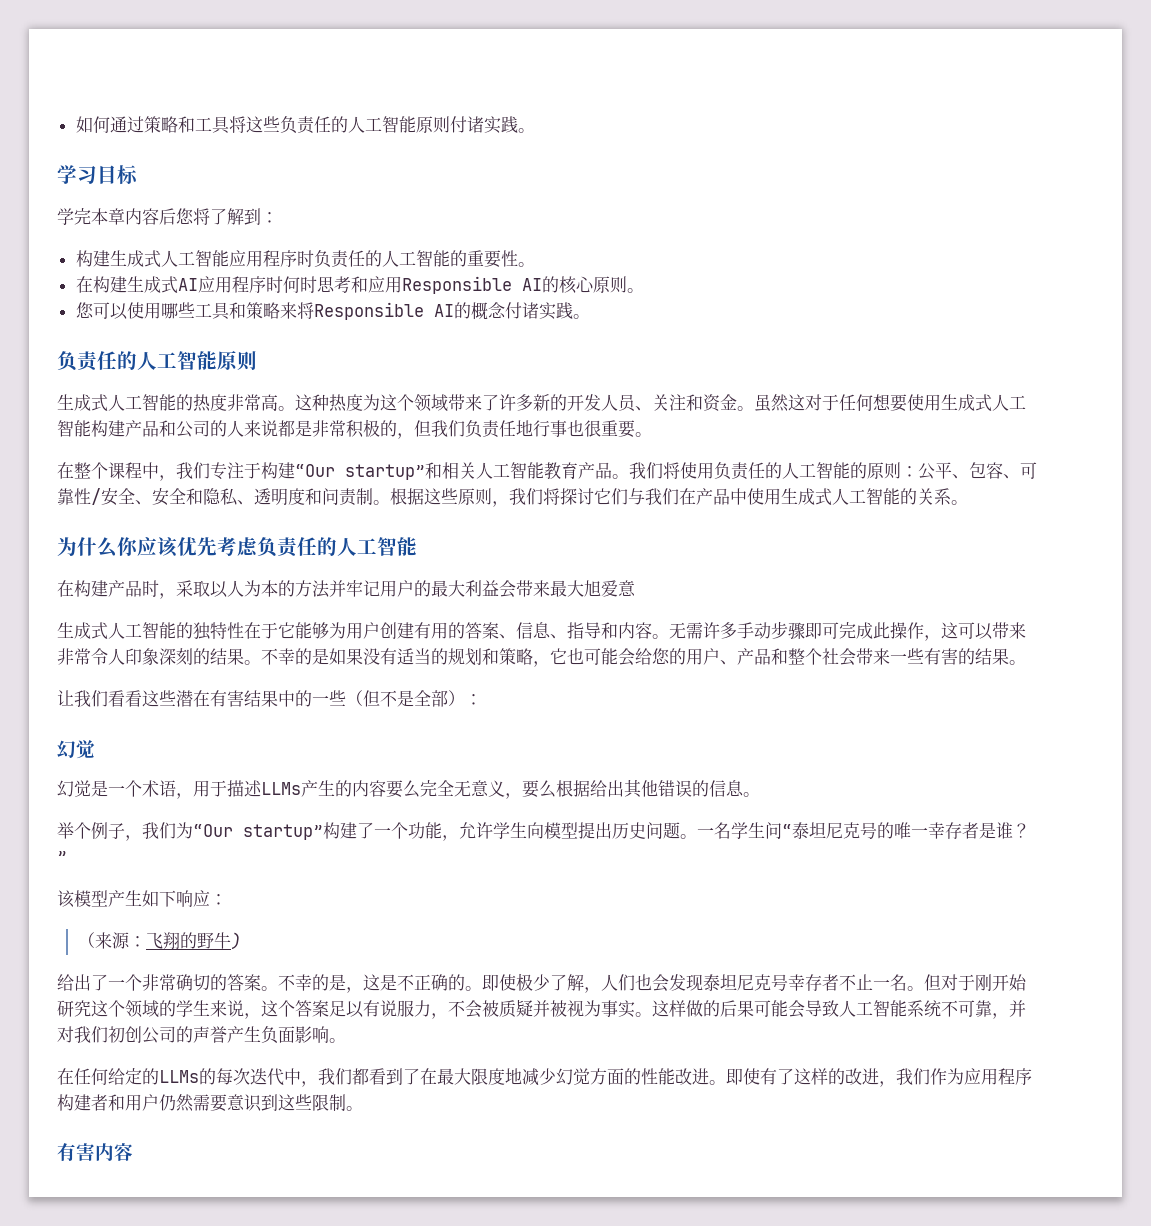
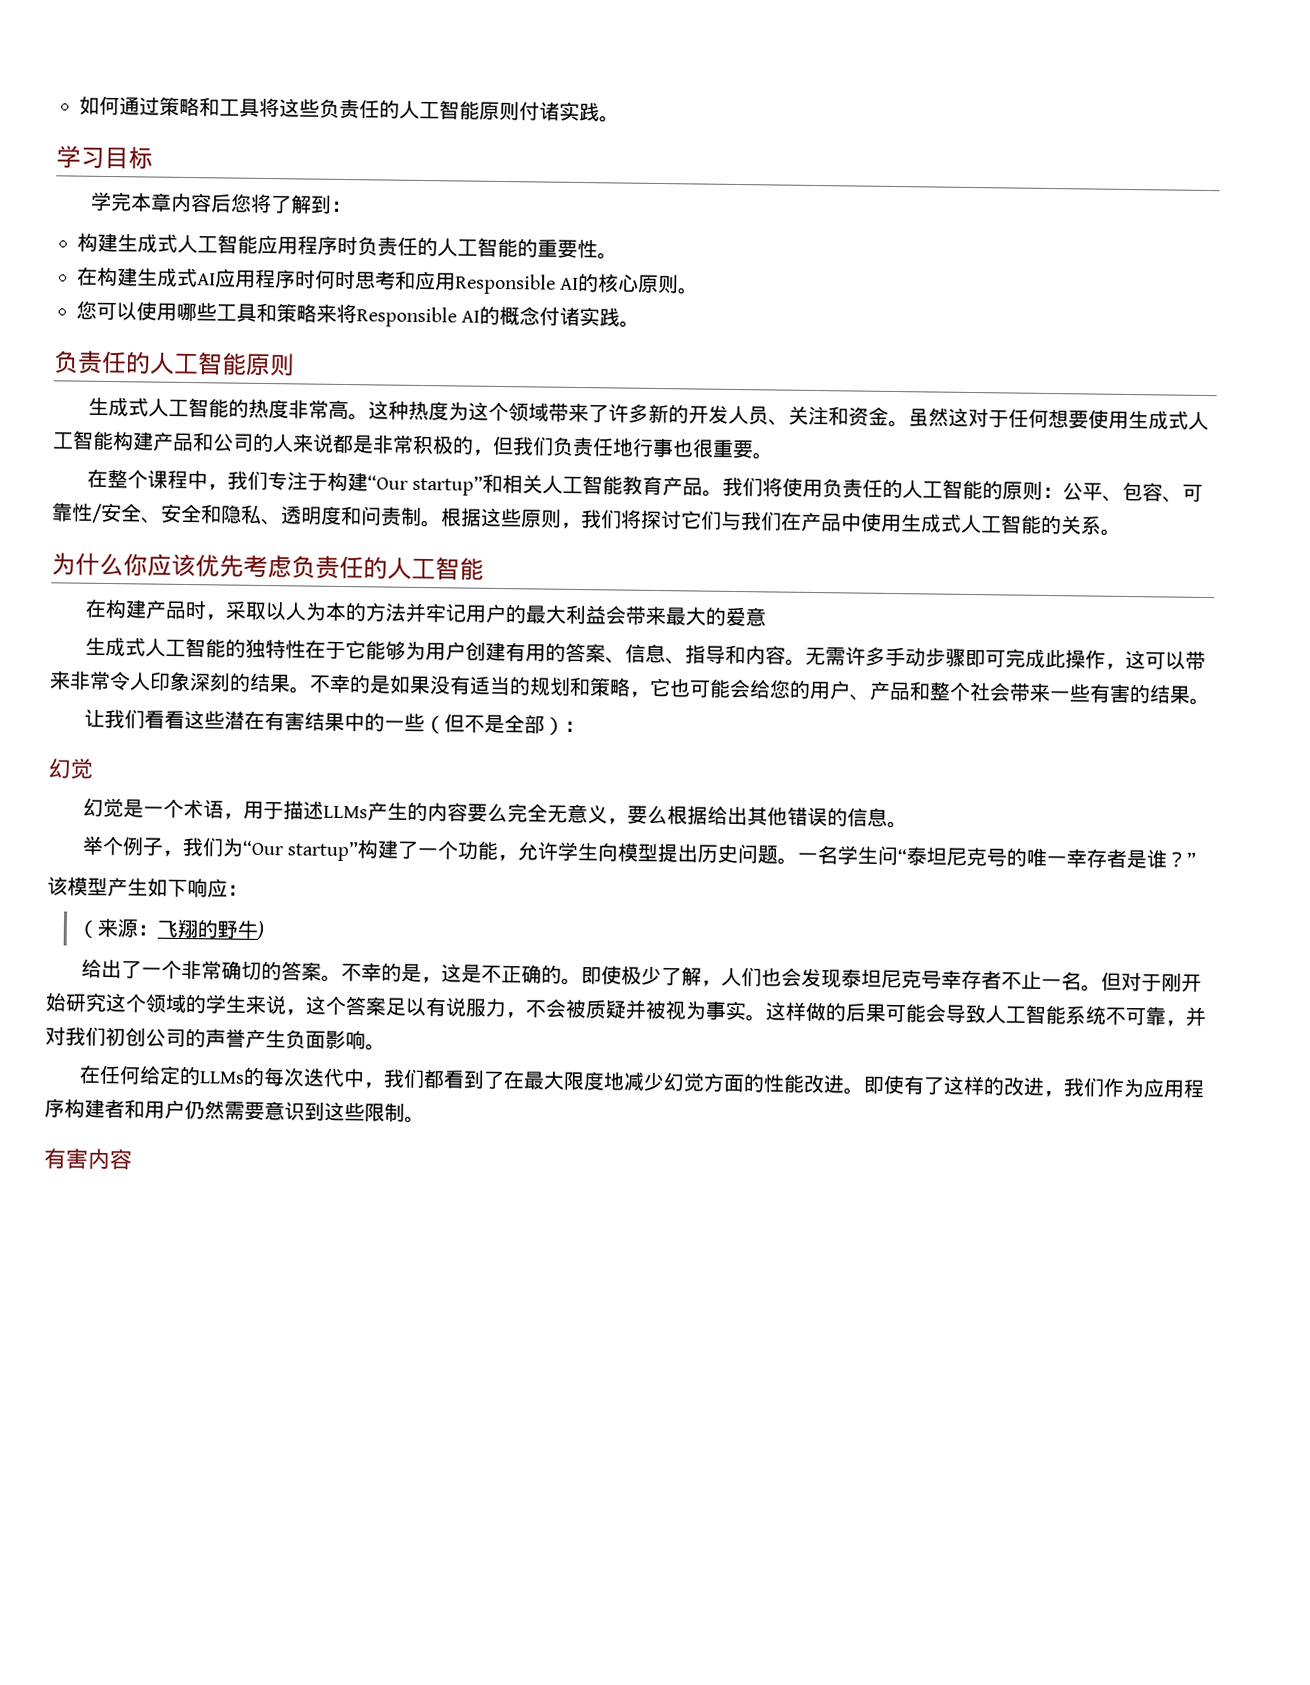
[584,580,601,597] 旭 -> [704,606,727,626] 的

